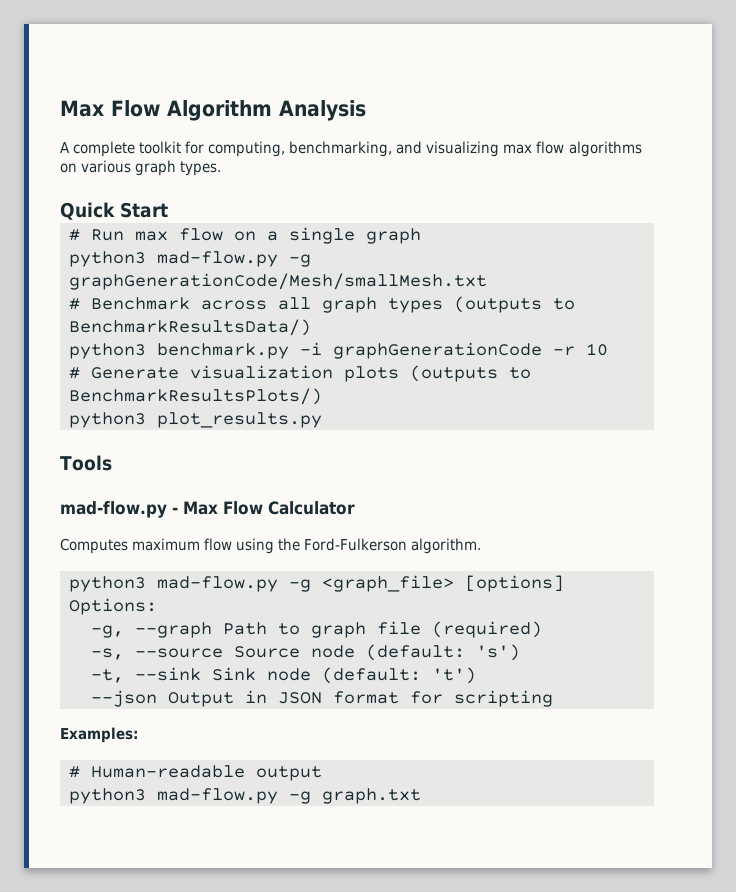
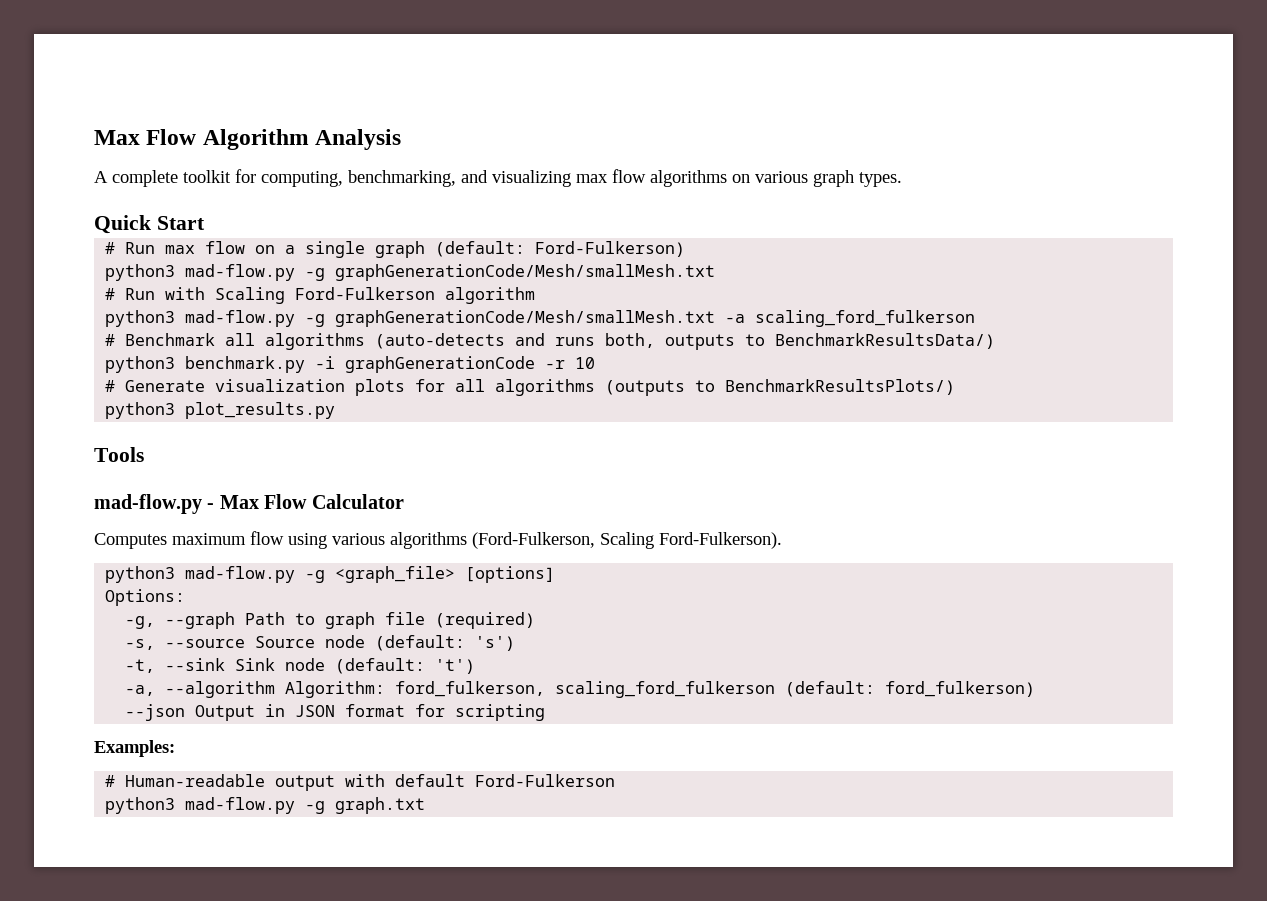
(421, 236) none -> [435,241,686,257] (default: Ford-Fulkerson)
[91,296,542,313] Benchmark across all graph types (outputs -> [125,287,536,304] [105,310,976,327] [105,333,736,350] Run with Scaling Ford-Fulkerson algorithm // python3 mad-flow.py -g graphGenerationCode/Mesh/smallMesh.txt -a scaling_ford_fulkerson // # Benchmark all algorithms (auto-detects and runs both, outputs
(399, 374) none -> [415,379,596,396] for all algorithms
[278,538,482,554] the Ford-Fulkerson algorithm. -> [332,532,782,549] various algorithms (Ford-Fulkerson, Scaling Ford-Fulkerson).
(476, 675) none -> [125,681,1036,698] // -a, --algorithm Algorithm: ford_fulkerson, scaling_ford_fulkerson (default: ford_fulkerson)
(322, 773) none -> [345,774,616,787] with default Ford-Fulkerson

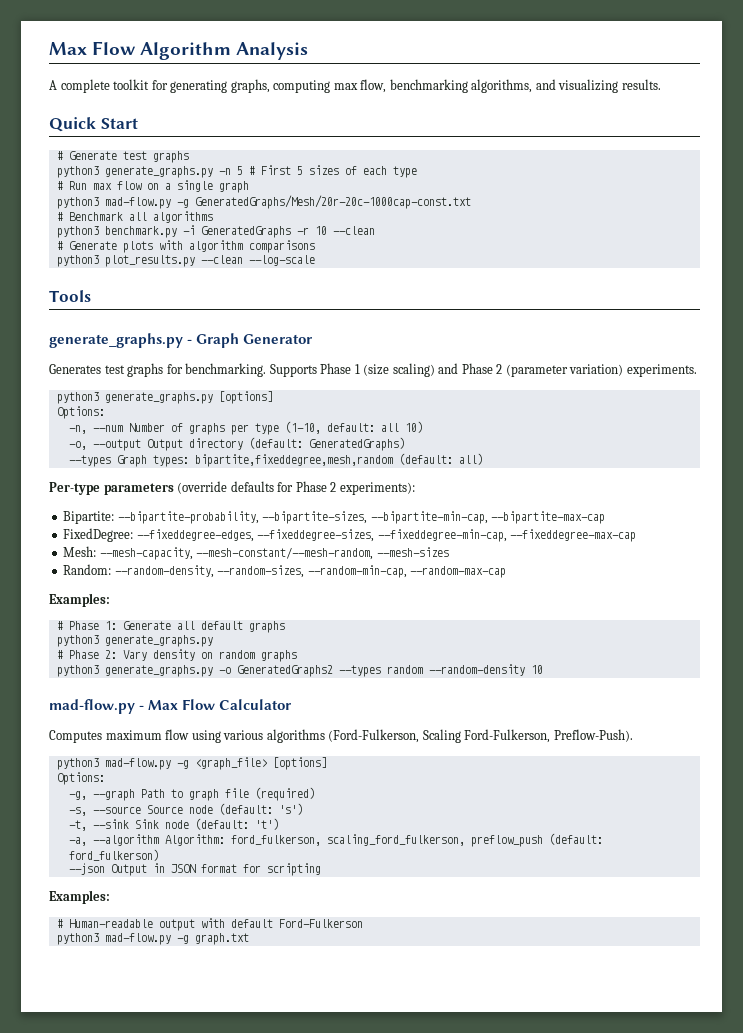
[261,169,902,187] [94,215,205,234] computing, benchmarking, and visualizing max flow algorithms on various graph types. // Quick Start -> [170,79,661,93] [49,117,138,132] [56,151,189,163] [56,165,417,178] generating graphs, computing max flow, benchmarking algorithms, and visualizing results. // Quick Start // # Generate test graphs // python3 generate_graphs.py -n 5 # First 5 sizes of each type
[435,241,686,257] [105,264,716,281] [105,287,536,304] [105,310,976,327] [105,333,996,350] (default: Ford-Fulkerson) // python3 mad-flow.py -g graphGenerationCode/Mesh/smallMesh.txt // # Run with Scaling Ford-Fulkerson algorithm // python3 mad-flow.py -g graphGenerationCode/Mesh/smallMesh.txt -a scaling_ford_fulkerson // # Benchmark all algorithms (auto-detects and runs both, outputs to BenchmarkResultsData/) -> [56,195,471,209] [56,211,213,223] // python3 mad-flow.py -g GeneratedGraphs/Mesh/20r-20c-1000cap-const.txt // # Benchmark all algorithms
[345,356,536,373] graphGenerationCode -> [200,226,291,238] GeneratedGraphs
[105,379,956,396] // # Generate visualization plots for all algorithms (outputs to BenchmarkResultsPlots/) -> [332,226,375,235] [56,240,315,253] --clean // # Generate plots with algorithm comparisons
(336, 410) none -> [200,255,315,266] --clean --log-scale
(144, 454) none -> [49,333,313,348] [49,363,697,377] [56,391,273,404] [56,406,105,419] [68,421,423,435] [68,437,405,451] [68,453,483,467] [49,481,415,495] [63,511,606,524] [63,528,637,542] [63,546,449,560] [63,564,507,578] [49,593,110,607] [56,621,285,633] [56,635,213,647] [56,649,297,662] [56,664,543,677] // generate_graphs.py - Graph Generator // Generates test graphs for benchmarking. Supports Phase 1 (size scaling) and Phase 2 (parameter variation) experiments. // python3 generate_graphs.py [options] // Options: // -n, --num Number of graphs per type (1-10, default: all 10) // -o, --output Output directory (default: GeneratedGraphs) // --types Graph types: bipartite,fixeddegree,mesh,random (default: all) // Per-type parameters (override defaults for Phase 2 experiments): // Bipartite: --bipartite-probability, --bipartite-sizes, --bipartite-min-cap, --bipartite-max-cap // FixedDegree: --fixeddegree-edges, --fixeddegree-sizes, --fixeddegree-min-cap, --fixeddegree-max-cap // Mesh: --mesh-capacity, --mesh-constant/--mesh-random, --mesh-sizes // Random: --random-density, --random-sizes, --random-min-cap, --random-max-cap // Examples: // # Phase 1: Generate all default graphs // python3 generate_graphs.py // # Phase 2: Vary density on random graphs // python3 generate_graphs.py -o GeneratedGraphs2 --types random --random-density 10
[659,532,782,549] Ford-Fulkerson). -> [464,729,633,743] Ford-Fulkerson, Preflow-Push).
[555,681,776,698] scaling_ford_fulkerson -> [326,834,543,847] scaling_ford_fulkerson, preflow_push

